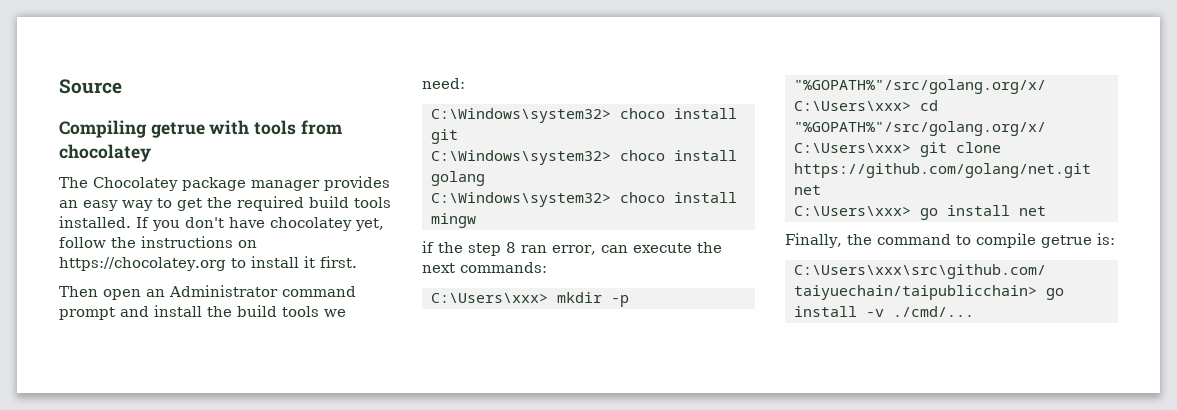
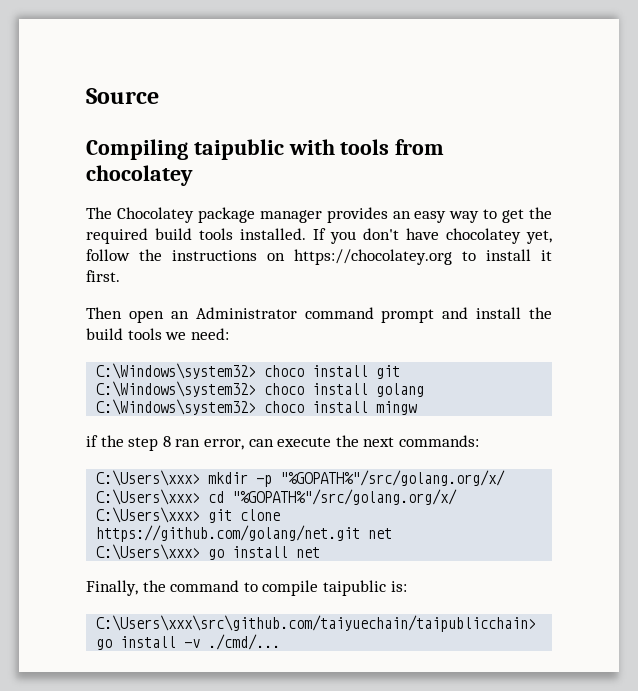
[150,122,205,138] getrue -> [193,139,284,160] taipublic
[1040,235,1092,248] getrue -> [322,580,386,596] taipublic

